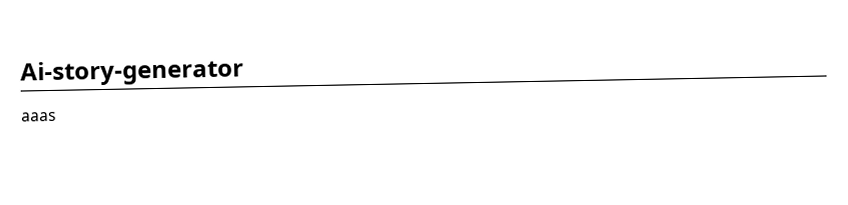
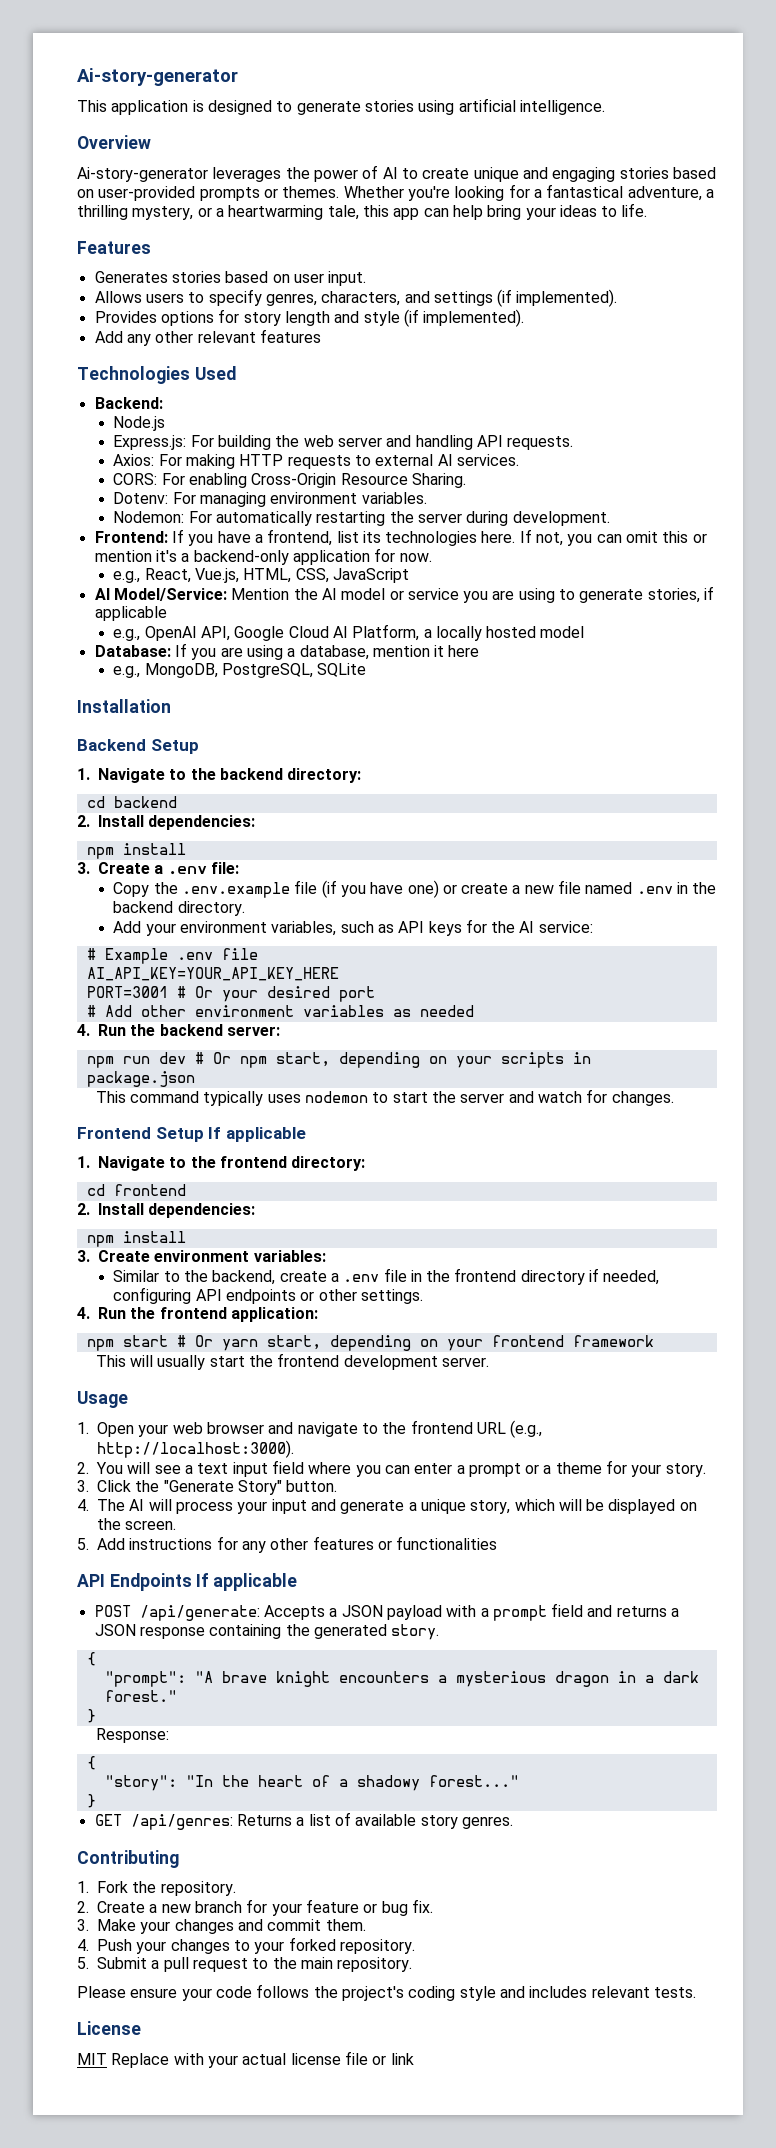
[21,111,56,122] aaas -> [77,98,605,115] [77,135,151,149] [77,165,716,182] [77,184,714,201] [77,203,648,220] [77,241,151,254] [94,271,367,286] [94,289,618,307] [94,309,525,327] [94,329,321,346] [77,366,236,384] [94,397,163,409] [113,416,166,431] [113,435,574,450] [113,454,519,469] [113,473,466,488] [113,492,427,507] [113,511,610,526] [94,529,707,546] [94,548,432,565] [113,568,409,583] [94,586,715,603] [94,606,167,621] [113,624,585,641] [94,643,480,660] [113,663,367,678] [77,699,171,713] [77,739,199,754] [77,768,362,783] [86,796,177,808] [77,815,256,830] [86,843,186,859] [77,862,239,875] [113,880,717,898] [113,901,245,916] [113,919,593,936] [86,948,258,964] [86,967,339,981] [86,986,375,1002] [86,1005,474,1017] [77,1024,280,1036] [86,1052,591,1068] [86,1071,195,1087] [95,1089,674,1106] [77,1127,306,1142] [77,1156,366,1171] [86,1184,186,1196] [77,1203,256,1218] [86,1231,186,1247] [77,1250,326,1262] [113,1268,660,1285] [113,1287,423,1304] [77,1307,318,1322] [86,1335,654,1351] [95,1353,489,1370] [77,1391,128,1408] [77,1420,543,1438] [97,1440,294,1458] [77,1460,706,1477] [77,1480,338,1495] [77,1499,697,1514] [97,1518,177,1530] [77,1536,498,1553] [77,1573,298,1591] [94,1603,680,1621] [94,1624,440,1640] [86,1652,96,1666] [104,1671,699,1687] [104,1690,177,1702] [86,1709,96,1723] [95,1728,169,1743] [86,1756,96,1770] [104,1775,519,1791] [86,1794,96,1808] [94,1812,513,1830] [77,1850,179,1868] [77,1881,236,1896] [77,1899,433,1916] [77,1919,366,1934] [77,1937,415,1954] [77,1957,413,1972] [77,1984,696,2001] [77,2021,141,2035] [77,2051,414,2068] This application is designed to generate stories using artificial intelligence. // Overview // Ai-story-generator leverages the power of AI to create unique and engaging stories based on user-provided prompts or themes. Whether you're looking for a fantastical adventure, a thrilling mystery, or a heartwarming tale, this app can help bring your ideas to life. // Features // Generates stories based on user input. // Allows users to specify genres, characters, and settings (if implemented). // Provides options for story length and style (if implemented). // Add any other relevant features // Technologies Used // Backend: // Node.js // Express.js: For building the web server and handling API requests. // Axios: For making HTTP requests to external AI services. // CORS: For enabling Cross-Origin Resource Sharing. // Dotenv: For managing environment variables. // Nodemon: For automatically restarting the server during development. // Frontend: If you have a frontend, list its technologies here. If not, you can omit this or mention it's a backend-only application for now. // e.g., React, Vue.js, HTML, CSS, JavaScript // AI Model/Service: Mention the AI model or service you are using to generate stories, if applicable // e.g., OpenAI API, Google Cloud AI Platform, a locally hosted model // Database: If you are using a database, mention it here // e.g., MongoDB, PostgreSQL, SQLite // Installation // Backend Setup // 1. Navigate to the backend directory: // cd backend // 2. Install dependencies: // npm install // 3. Create a .env file: // Copy the .env.example file (if you have one) or create a new file named .env in the backend directory. // Add your environment variables, such as API keys for the AI service: // # Example .env file // AI_API_KEY=YOUR_API_KEY_HERE // PORT=3001 # Or your desired port // # Add other environment variables as needed // 4. Run the backend server: // npm run dev # Or npm start, depending on your scripts in package.json // This command typically uses nodemon to start the server and watch for changes. // Frontend Setup If applicable // 1. Navigate to the frontend directory: // cd frontend // 2. Install dependencies: // npm install // 3. Create environment variables: // Similar to the backend, create a .env file in the frontend directory if needed, configuring API endpoints or other settings. // 4. Run the frontend application: // npm start # Or yarn start, depending on your frontend framework // This will usually start the frontend development server. // Usage // 1. Open your web browser and navigate to the frontend URL (e.g., http://localhost:3000). // 2. You will see a text input field where you can enter a prompt or a theme for your story. // 3. Click the "Generate Story" button. // 4. The AI will process your input and generate a unique story, which will be displayed on the screen. // 5. Add instructions for any other features or functionalities // API Endpoints If applicable // POST /api/generate: Accepts a JSON payload with a prompt field and returns a JSON response containing the generated story. // { // "prompt": "A brave knight encounters a mysterious dragon in a dark forest." // } // Response: // { // "story": "In the heart of a shadowy forest..." // } // GET /api/genres: Returns a list of available story genres. // Contributing // 1. Fork the repository. // 2. Create a new branch for your feature or bug fix. // 3. Make your changes and commit them. // 4. Push your changes to your forked repository. // 5. Submit a pull request to the main repository. // Please ensure your code follows the project's coding style and includes relevant tests. // License // MIT Replace with your actual license file or link

